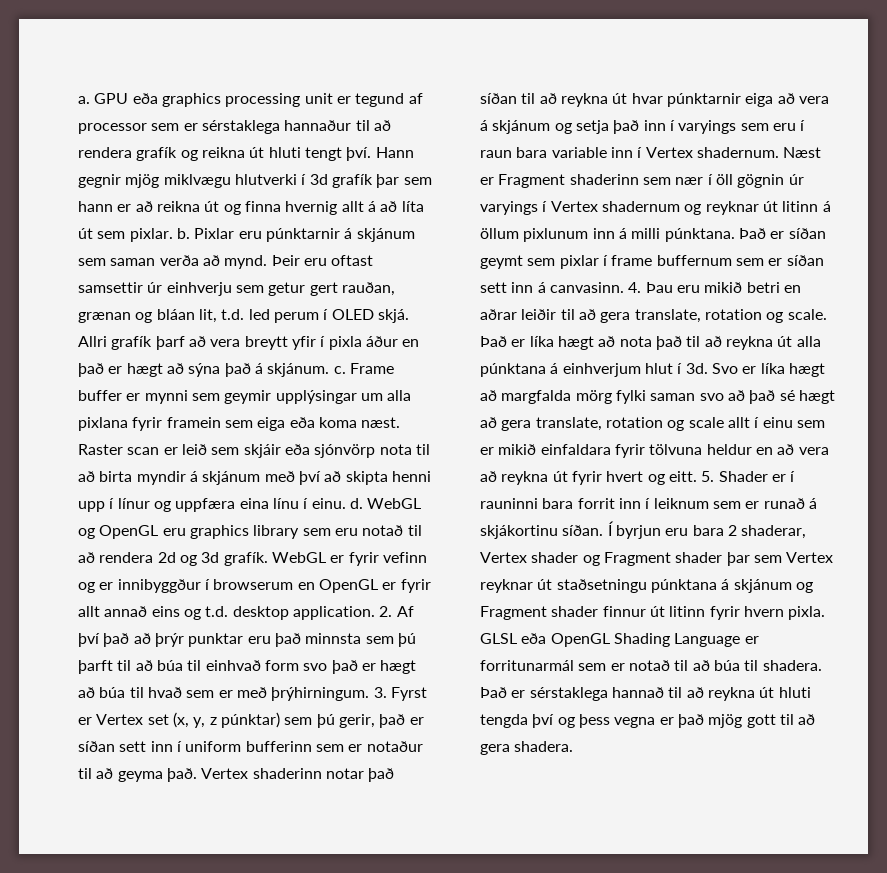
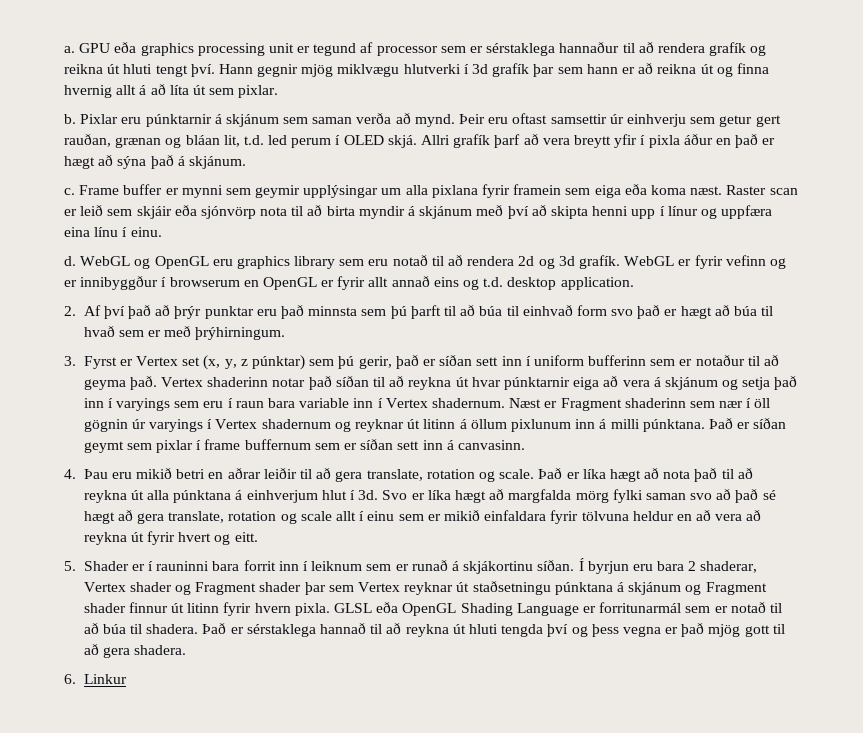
(173, 235) none -> (279, 91) //
(330, 370) none -> (246, 162) //
(346, 503) none -> (162, 232) //
(375, 613) none -> (634, 283) //
(370, 694) none -> (286, 333) //
(624, 287) none -> (525, 445) //
(697, 476) none -> (258, 537) //
(574, 746) none -> [64,674,127,684] // 6. Linkur

